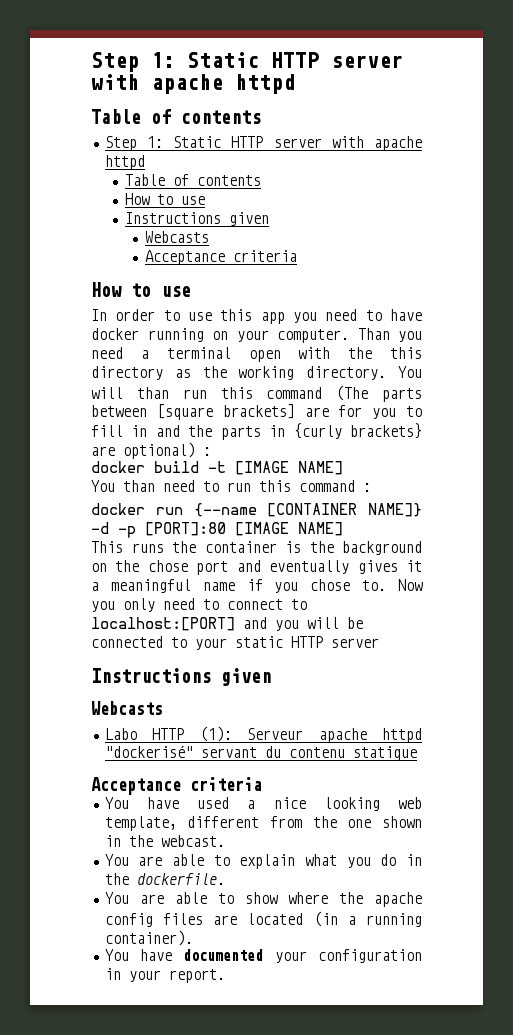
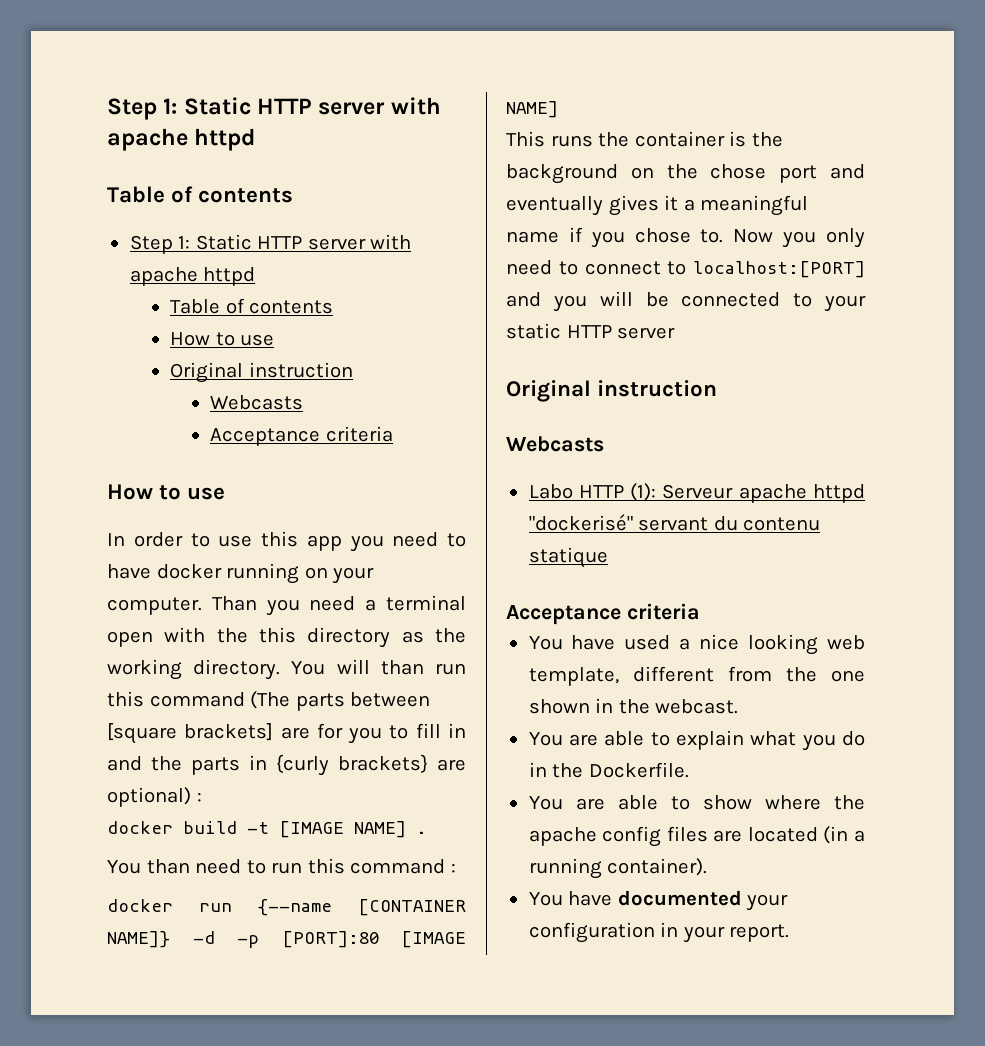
[124,212,269,226] Instructions given -> [170,362,353,383] Original instruction
(343, 468) none -> [416,831,427,834] .
[91,668,271,686] Instructions given -> [506,380,718,402] Original instruction
[136,873,225,885] dockerfile. -> [588,762,689,778] Dockerfile.

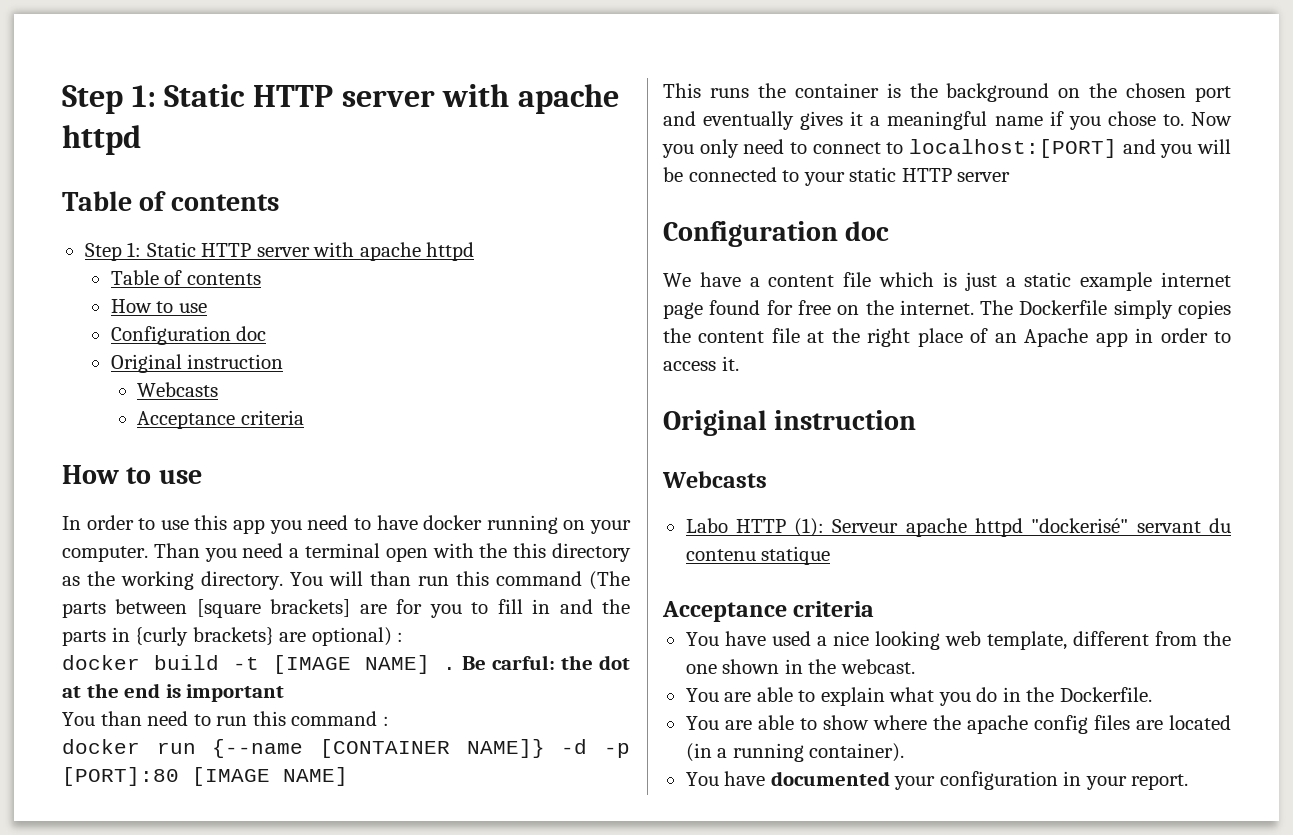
(275, 340) none -> [110,326,267,345] // Configuration doc
(427, 832) none -> [462,655,630,670] [62,683,285,702] Be carful: the dot at the end is important
[710,164,767,179] chose -> [1126,83,1187,98] chosen
(676, 333) none -> [663,221,890,247] [663,272,1231,291] [663,300,1231,319] [663,328,1231,347] [663,356,739,371] // Configuration doc // We have a content file which is just a static example internet page found for free on the internet. The Dockerfile simply copies the content file at the right place of an Apache app in order to access it.

